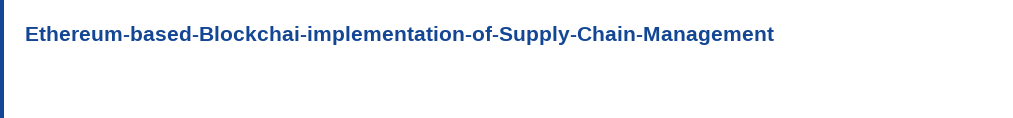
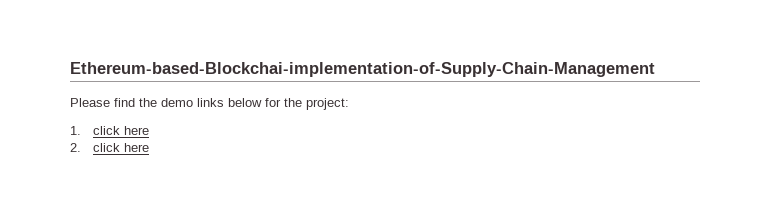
(774, 35) none -> [70,98,349,110] [70,126,150,135] [70,143,150,152] // Please find the demo links below for the project: // 1. click here // 2. click here

